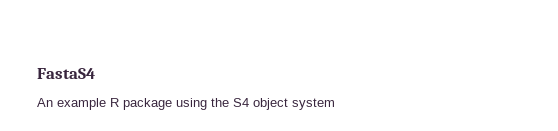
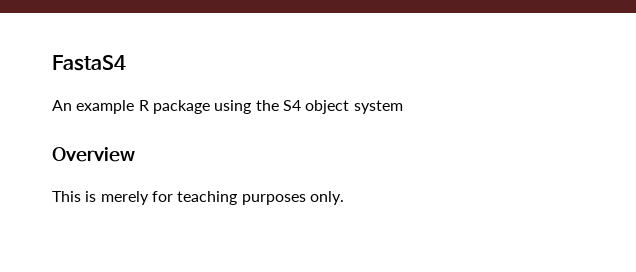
(335, 104) none -> [52,147,135,162] [52,191,344,205] // Overview // This is merely for teaching purposes only.

